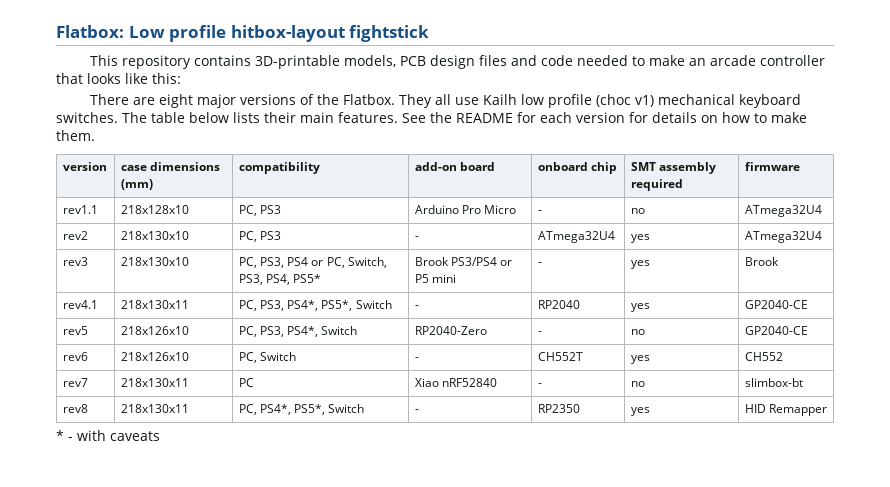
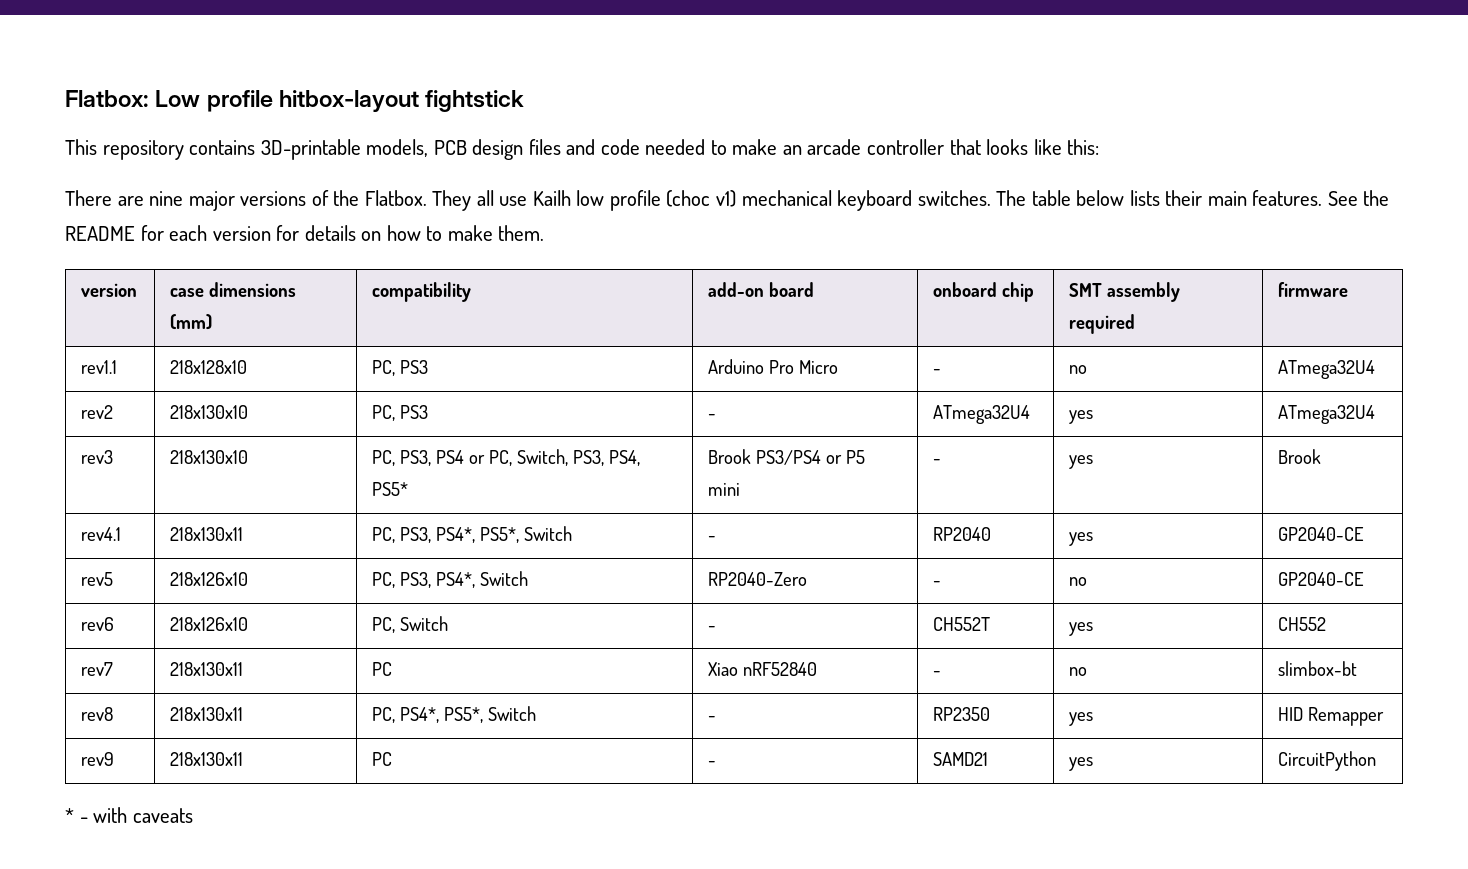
[159,94,194,108] eight -> [149,191,184,206] nine
(827, 410) none -> [81,752,115,766] [170,752,244,766] [372,752,393,766] [708,761,717,766] [933,752,989,766] [1069,757,1094,771] [1278,751,1377,771] // rev9 | 218x130x11 | PC | - | SAMD21 | yes | CircuitPython

